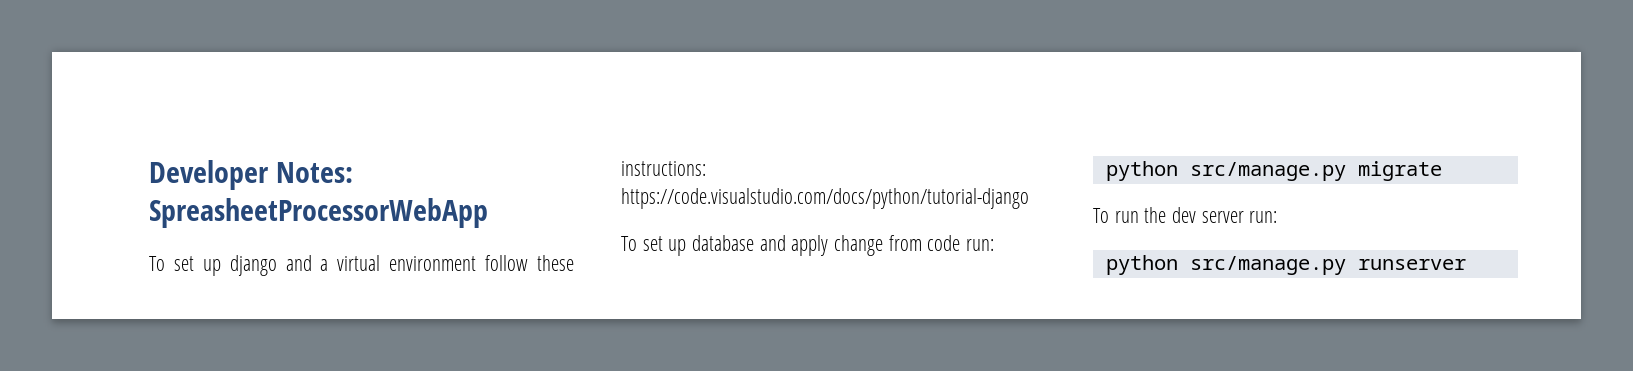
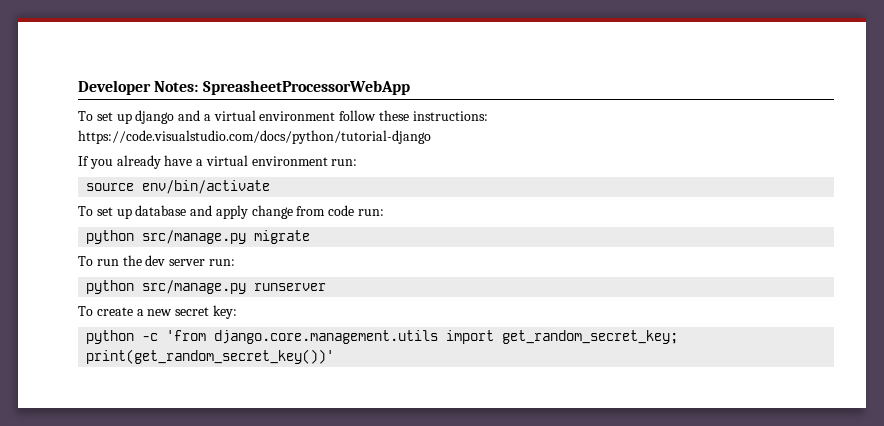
(1029, 198) none -> [78,155,358,169] [86,180,271,194] // If you already have a virtual environment run: // source env/bin/activate
(1466, 264) none -> [78,305,237,319] [86,330,679,344] [86,349,335,364] // To create a new secret key: // python -c 'from django.core.management.utils import get_random_secret_key; print(get_random_secret_key())'

